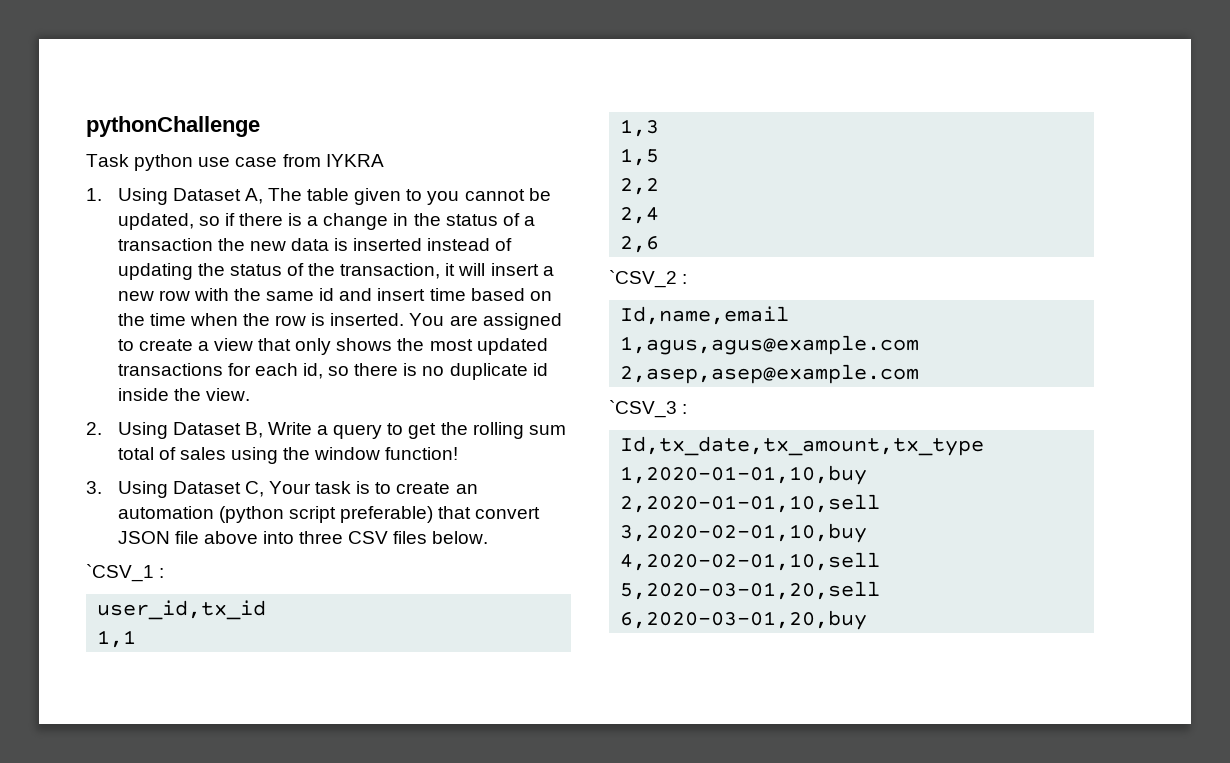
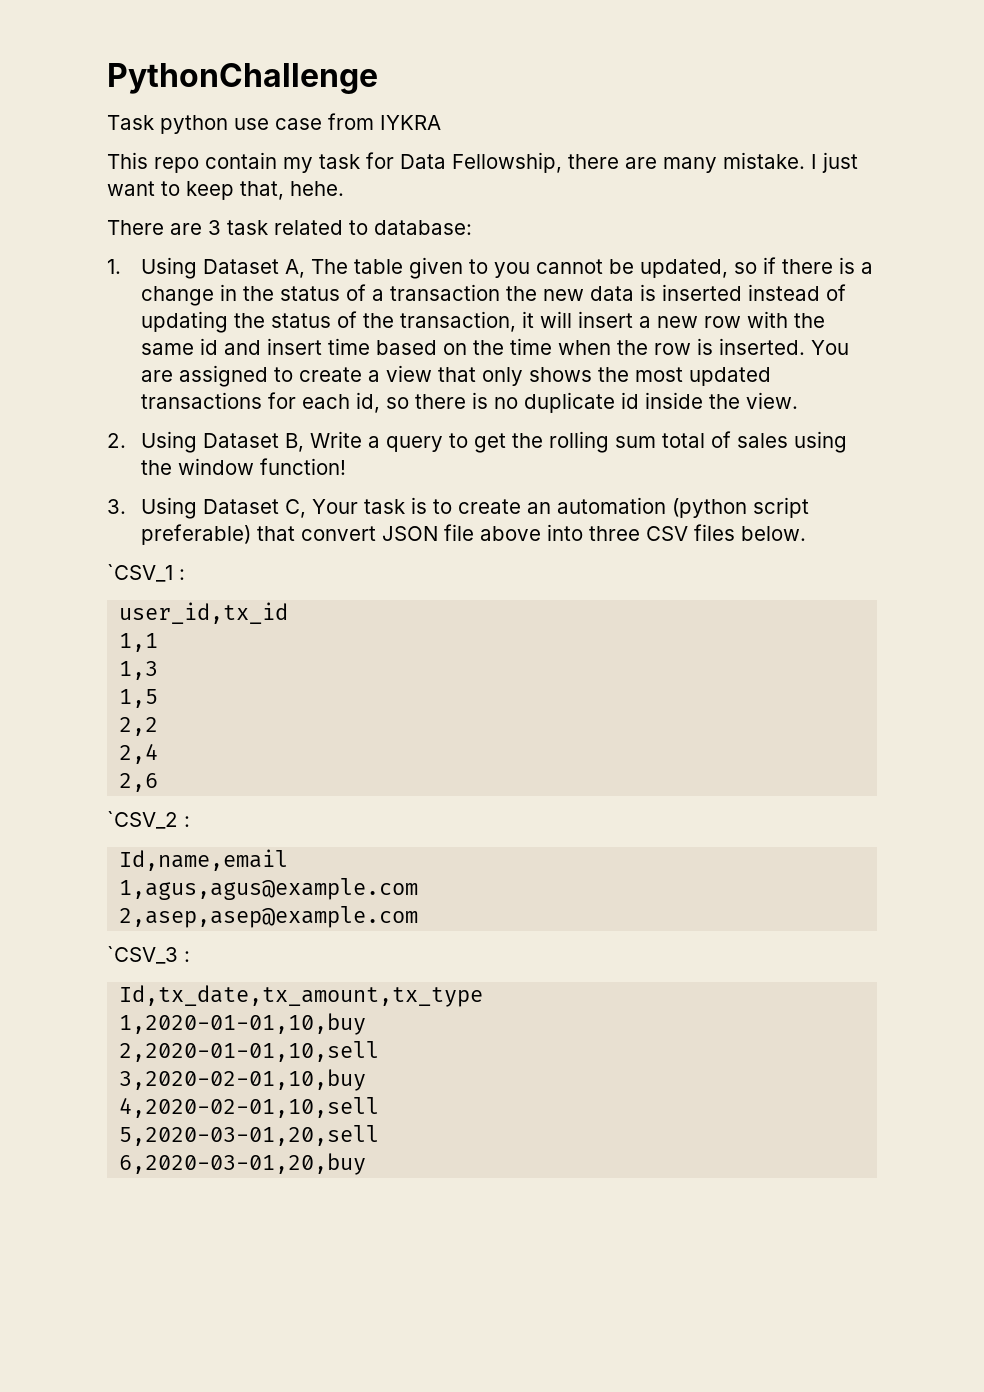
[86,116,260,137] pythonChallenge -> [107,63,378,94] PythonChallenge
(384, 160) none -> [107,152,858,173] [107,181,344,200] [107,220,472,235] // This repo contain my task for Data Fellowship, there are many mistake. I just want to keep that, hehe. // There are 3 task related to database:

